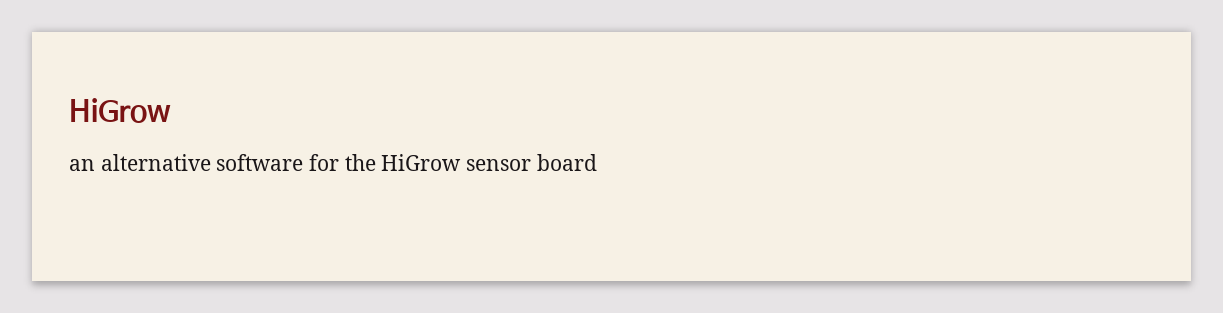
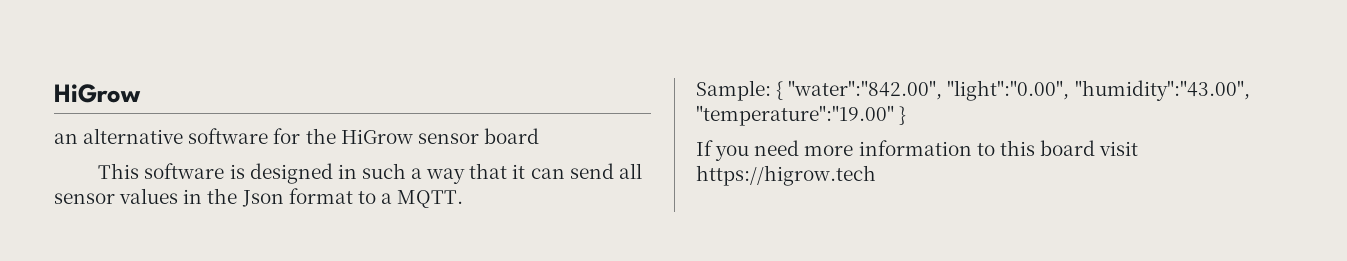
(597, 162) none -> [98,163,642,184] [54,188,464,208] [696,80,1250,101] [696,105,907,126] [696,140,1139,161] [696,165,876,186] // This software is designed in such a way that it can send all sensor values in the Json format to a MQTT. // Sample: { "water":"842.00", "light":"0.00", "humidity":"43.00", "temperature":"19.00" } // If you need more information to this board visit https://higrow.tech

